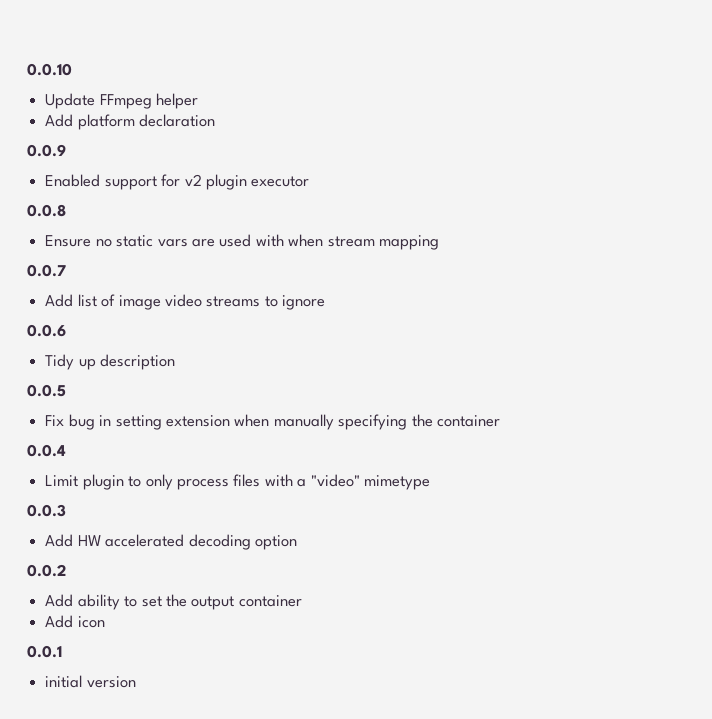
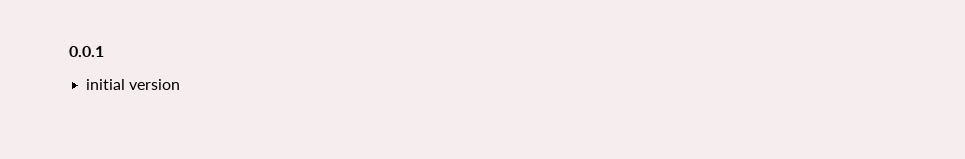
[27,63,72,76] [45,93,199,109] [45,114,216,130] [27,144,66,157] [45,174,310,190] [27,204,66,217] [45,234,440,250] [27,264,66,277] [45,294,326,310] [27,324,66,337] [45,354,176,370] [27,384,66,397] [45,414,501,430] [27,444,66,457] [45,474,431,490] [27,504,66,517] [45,534,297,550] [27,564,66,577] [45,594,302,610] [45,615,105,628] 0.0.10 // Update FFmpeg helper // Add platform declaration // 0.0.9 // Enabled support for v2 plugin executor // 0.0.8 // Ensure no static vars are used with when stream mapping // 0.0.7 // Add list of image video streams to ignore // 0.0.6 // Tidy up description // 0.0.5 // Fix bug in setting extension when manually specifying the container // 0.0.4 // Limit plugin to only process files with a "video" mimetype // 0.0.3 // Add HW accelerated decoding option // 0.0.2 // Add ability to set the output container // Add icon // -> (69, 51) none

